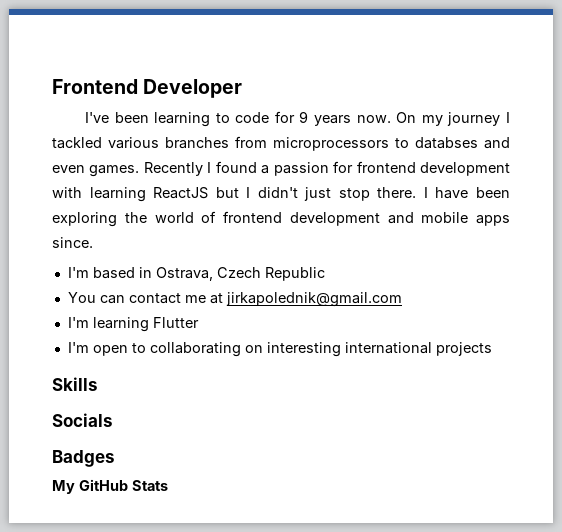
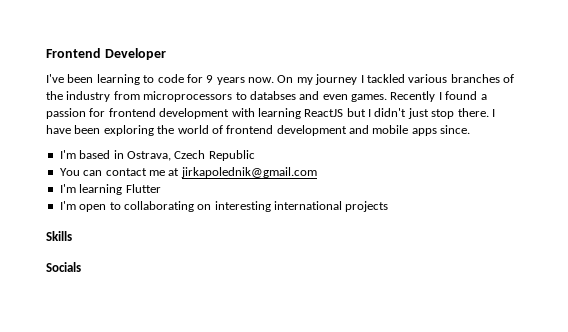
(229, 143) none -> [503,74,514,83] [46,91,111,102] of the industry
[52,450,115,467] [52,479,168,494] // Badges // My GitHub Stats -> (81, 267) none

